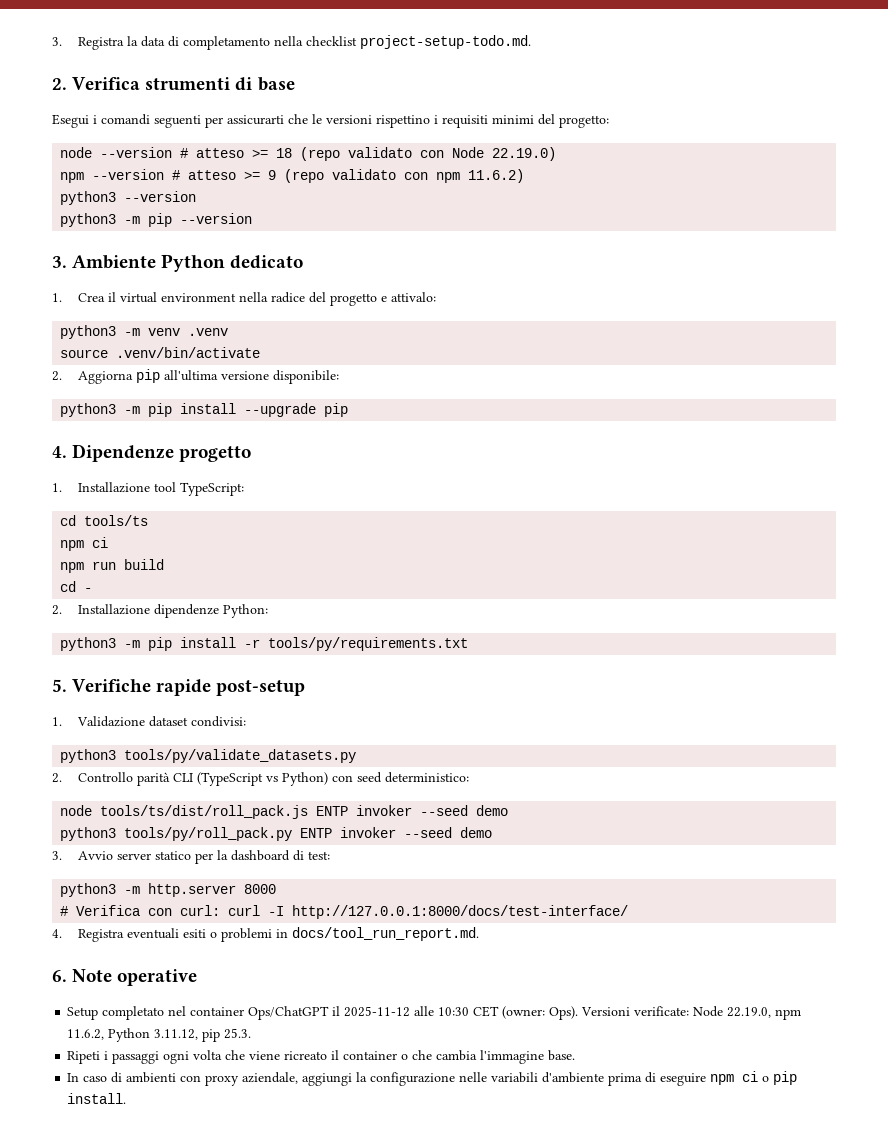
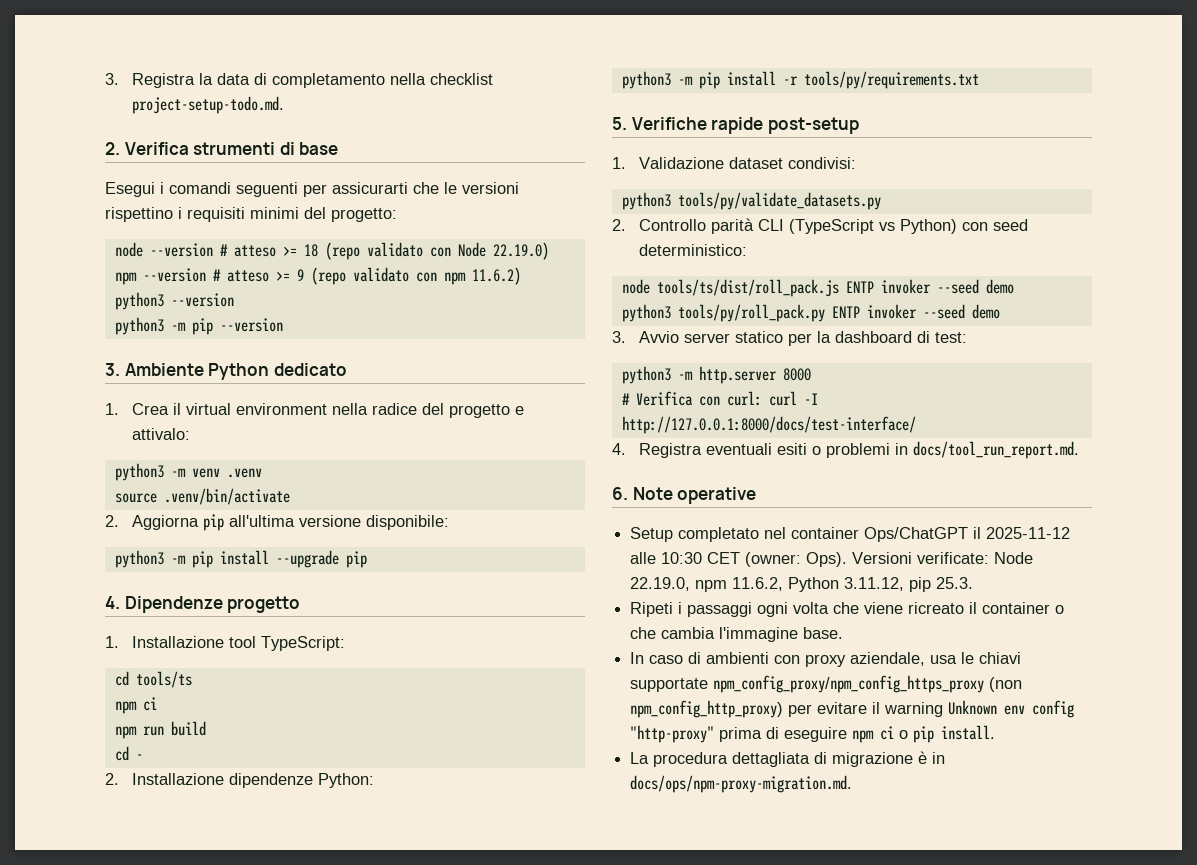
[302,1072,605,1086] aggiungi la configurazione nelle variabili d'ambiente -> [930,652,1022,664] [630,675,1023,693] [630,700,1075,718] [630,725,715,743] usa le chiavi supportate npm_config_proxy/npm_config_https_proxy (non npm_config_http_proxy) per evitare il warning Unknown env config "http-proxy"
(127, 1098) none -> [630,751,946,767] [630,775,853,793] // La procedura dettagliata di migrazione è in docs/ops/npm-proxy-migration.md.

